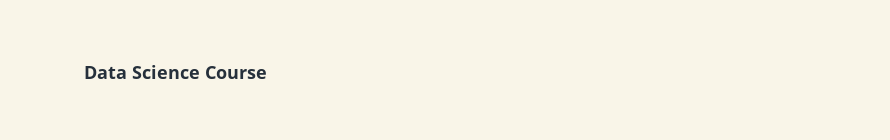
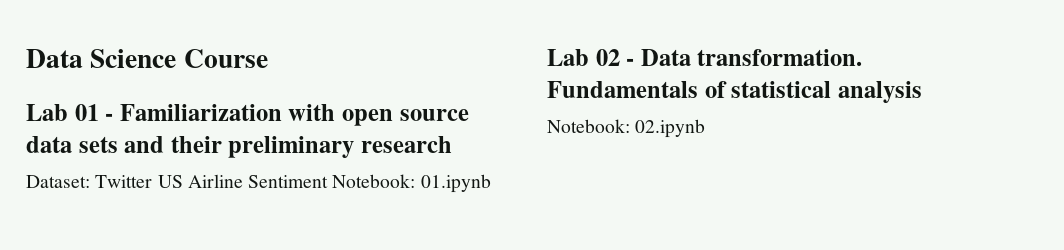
(267, 72) none -> [26,104,469,126] [26,136,453,158] [26,174,491,193] [547,49,863,66] [547,81,922,103] [547,119,706,138] // Lab 01 - Familiarization with open source data sets and their preliminary research // Dataset: Twitter US Airline Sentiment Notebook: 01.ipynb // Lab 02 - Data transformation. Fundamentals of statistical analysis // Notebook: 02.ipynb

